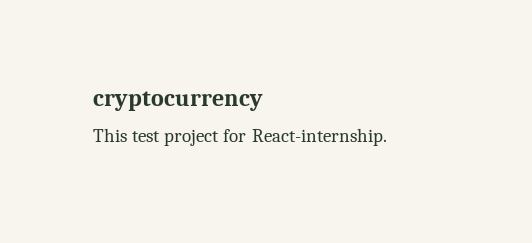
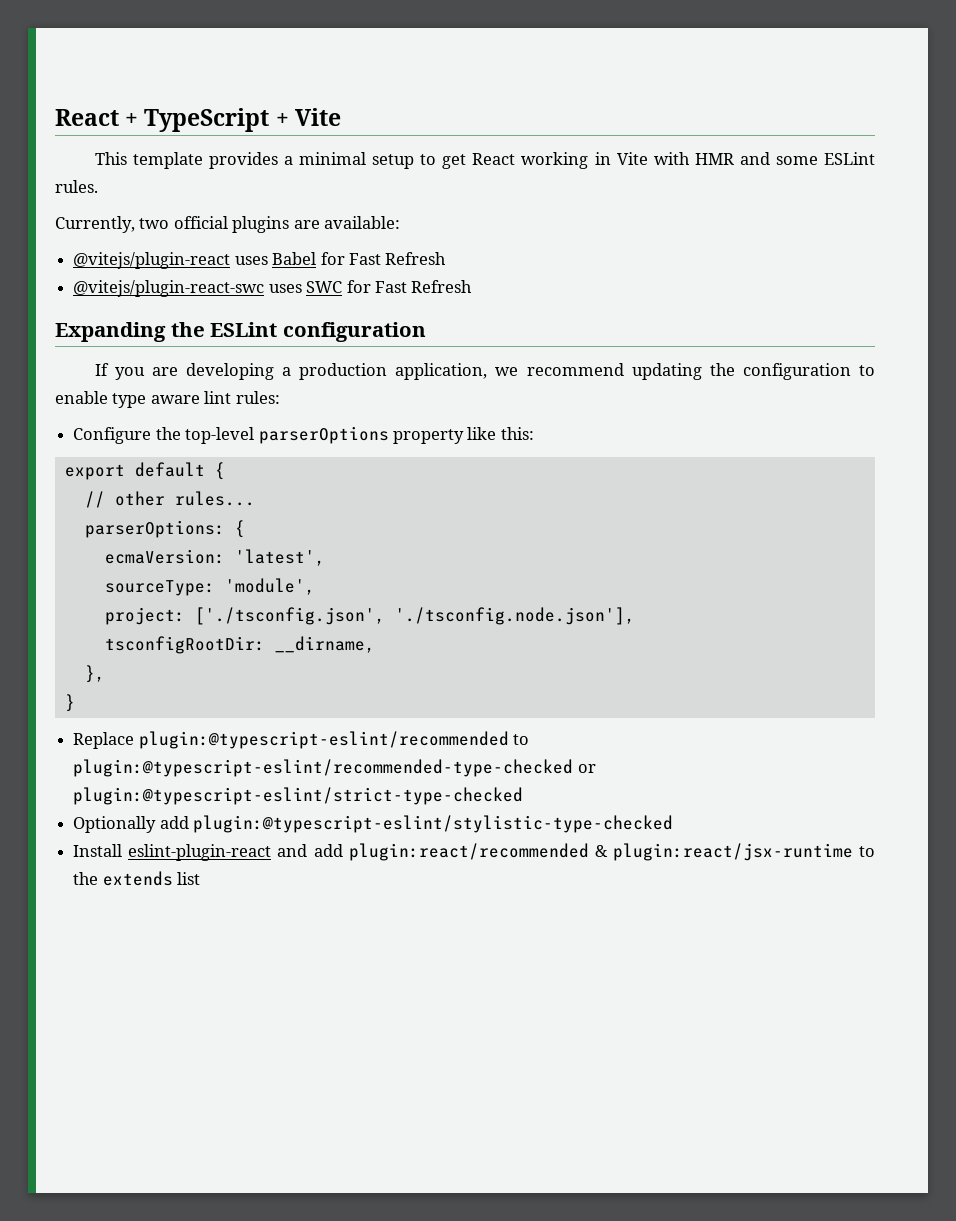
[93,91,263,111] [93,128,387,146] cryptocurrency // This test project for React-internship. -> [55,108,341,132] [94,152,876,169] [55,180,98,193] [55,216,401,233] [73,252,447,269] [73,280,473,297] [55,322,426,342] [94,363,875,380] [55,391,280,408] [73,426,534,444] [64,462,225,480] [84,491,255,508] [84,520,245,538] [104,549,325,566] [104,578,315,596] [104,607,635,625] [104,636,375,654] [84,665,105,683] [64,694,75,712] [73,731,530,749] [73,759,596,777] [73,787,524,805] [73,815,674,833] [73,843,876,861] [73,871,201,886] React + TypeScript + Vite // This template provides a minimal setup to get React working in Vite with HMR and some ESLint rules. // Currently, two official plugins are available: // @vitejs/plugin-react uses Babel for Fast Refresh // @vitejs/plugin-react-swc uses SWC for Fast Refresh // Expanding the ESLint configuration // If you are developing a production application, we recommend updating the configuration to enable type aware lint rules: // Configure the top-level parserOptions property like this: // export default { // // other rules... // parserOptions: { // ecmaVersion: 'latest', // sourceType: 'module', // project: ['./tsconfig.json', './tsconfig.node.json'], // tsconfigRootDir: __dirname, // }, // } // Replace plugin:@typescript-eslint/recommended to plugin:@typescript-eslint/recommended-type-checked or plugin:@typescript-eslint/strict-type-checked // Optionally add plugin:@typescript-eslint/stylistic-type-checked // Install eslint-plugin-react and add plugin:react/recommended & plugin:react/jsx-runtime to the extends list

